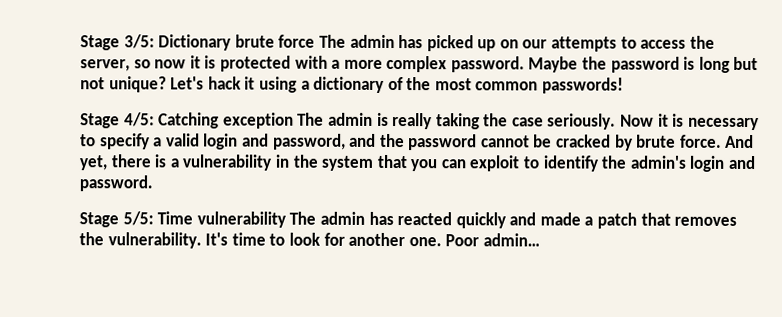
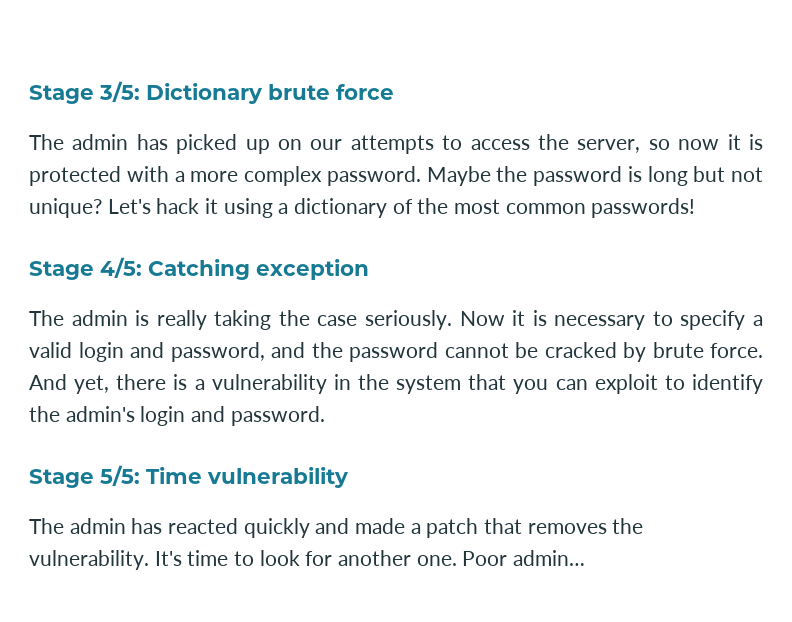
(316, 41) none -> (394, 92) //
(294, 120) none -> (369, 269) //
(286, 219) none -> (349, 477) //

